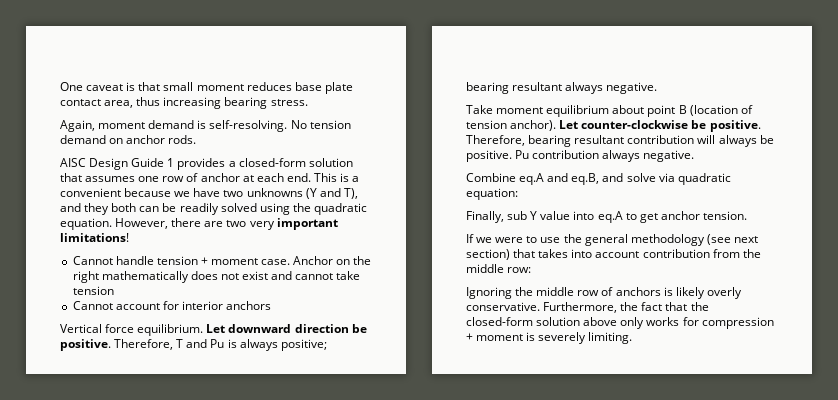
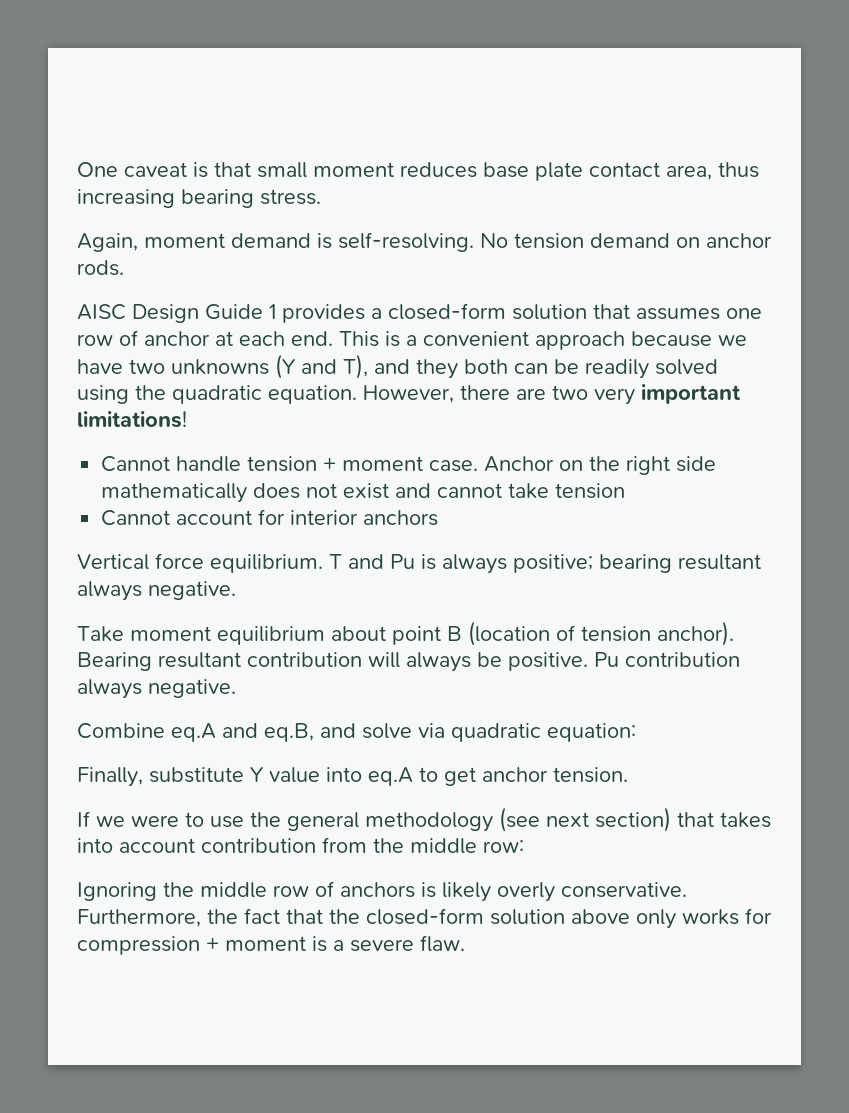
(121, 192) none -> [535,331,625,350] approach
(99, 277) none -> [676,456,717,472] side
[206,324,367,333] [60,339,174,351] Let downward direction be positive. Therefore, -> (323, 563) none
[559,120,761,132] [466,135,572,147] Let counter-clockwise be positive. Therefore, bearing -> [77,652,152,671] Bearing
[507,211,528,220] sub -> [149,767,244,783] substitute
[538,332,633,344] severely limiting. -> [333,935,465,952] a severe flaw.

